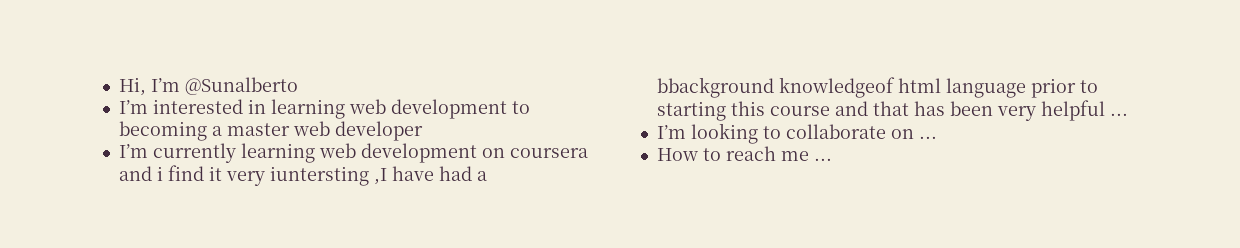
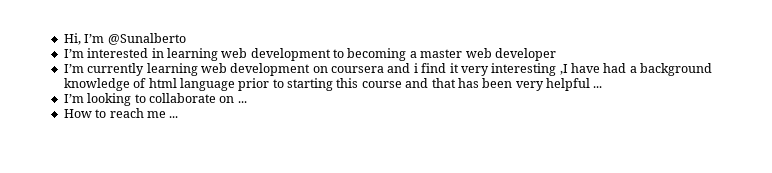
[269,166,369,186] iuntersting -> [491,63,557,76] interesting
[656,77,895,98] bbackground knowledgeof -> [640,63,713,76] [63,78,147,91] background knowledge of

